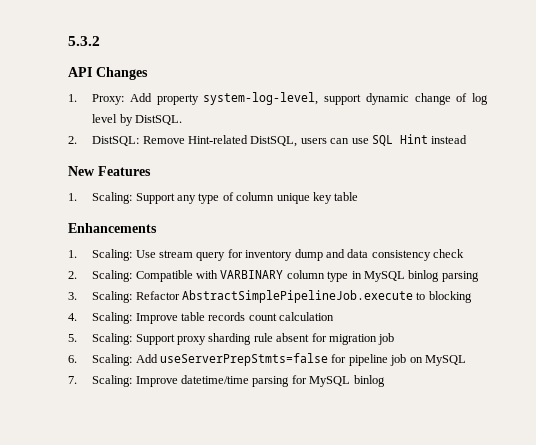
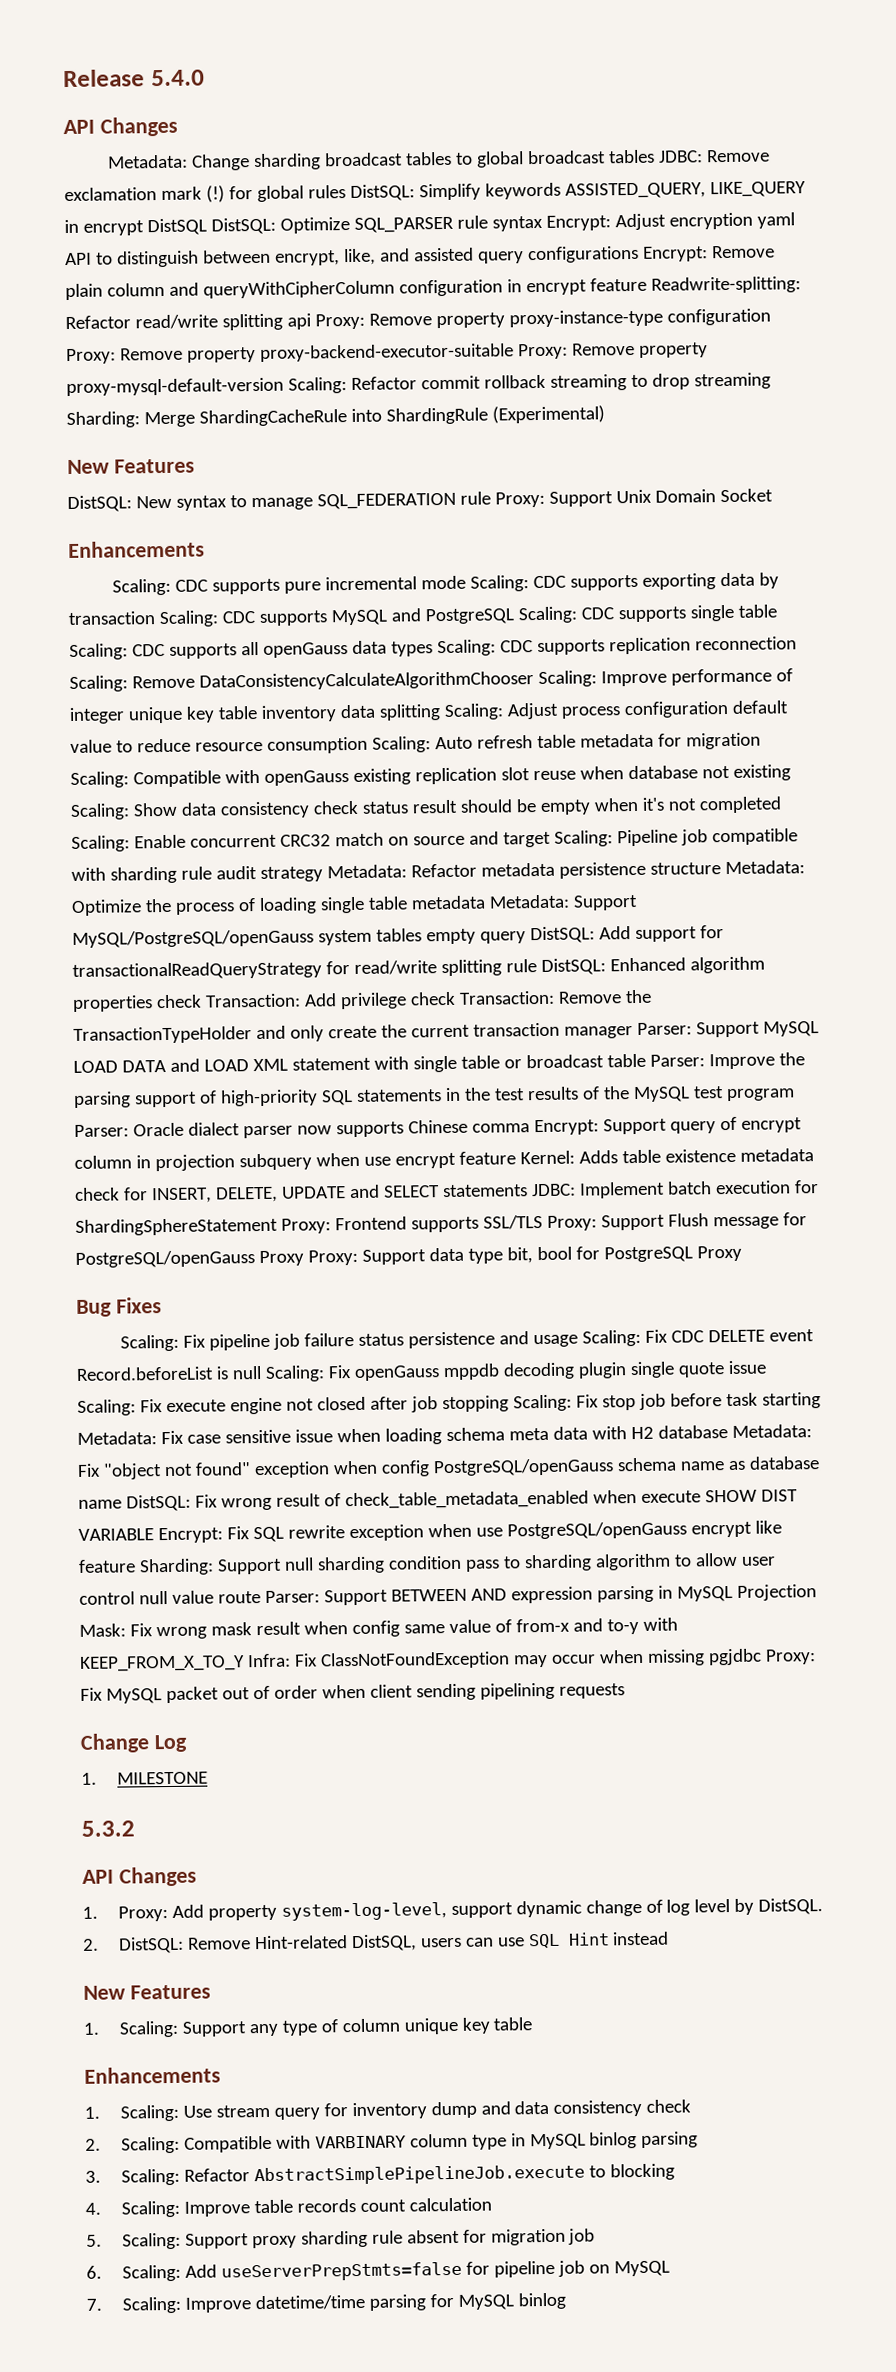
(68, 41) none -> [63,69,205,88] [63,116,178,137] [107,149,770,171] [64,181,806,203] [64,212,795,236] [65,245,775,268] [65,276,801,301] [65,308,771,331] [66,342,708,365] [66,372,771,397] [66,405,605,429] [67,458,195,475] [67,488,773,513] [68,540,205,559] [111,572,779,596] [68,604,777,628] [69,636,797,661] [69,668,793,692] [69,700,788,724] [70,732,761,754] [70,764,791,788] [70,796,782,820] [71,828,798,852] [71,860,805,884] [71,894,638,916] [72,925,724,948] [72,956,765,980] [72,989,652,1012] [73,1021,819,1044] [73,1052,805,1073] [73,1086,795,1108] [74,1116,802,1139] [74,1148,814,1172] [74,1180,819,1204] [75,1212,807,1236] [75,1245,742,1268] [76,1297,162,1317] [119,1329,814,1352] [76,1360,767,1382] [77,1392,821,1416] [77,1424,812,1445] [77,1456,820,1480] [78,1489,798,1512] [78,1520,782,1544] [78,1552,776,1576] [79,1584,817,1606] [79,1617,678,1640] [79,1648,816,1672] [80,1682,625,1704] [80,1733,188,1753] [81,1771,208,1785] Release 5.4.0 // API Changes // Metadata: Change sharding broadcast tables to global broadcast tables JDBC: Remove exclamation mark (!) for global rules DistSQL: Simplify keywords ASSISTED_QUERY, LIKE_QUERY in encrypt DistSQL DistSQL: Optimize SQL_PARSER rule syntax Encrypt: Adjust encryption yaml API to distinguish between encrypt, like, and assisted query configurations Encrypt: Remove plain column and queryWithCipherColumn configuration in encrypt feature Readwrite-splitting: Refactor read/write splitting api Proxy: Remove property proxy-instance-type configuration Proxy: Remove property proxy-backend-executor-suitable Proxy: Remove property proxy-mysql-default-version Scaling: Refactor commit rollback streaming to drop streaming Sharding: Merge ShardingCacheRule into ShardingRule (Experimental) // New Features // DistSQL: New syntax to manage SQL_FEDERATION rule Proxy: Support Unix Domain Socket // Enhancements // Scaling: CDC supports pure incremental mode Scaling: CDC supports exporting data by transaction Scaling: CDC supports MySQL and PostgreSQL Scaling: CDC supports single table Scaling: CDC supports all openGauss data types Scaling: CDC supports replication reconnection Scaling: Remove DataConsistencyCalculateAlgorithmChooser Scaling: Improve performance of integer unique key table inventory data splitting Scaling: Adjust process configuration default value to reduce resource consumption Scaling: Auto refresh table metadata for migration Scaling: Compatible with openGauss existing replication slot reuse when database not existing Scaling: Show data consistency check status result should be empty when it's not completed Scaling: Enable concurrent CRC32 match on source and target Scaling: Pipeline job compatible with sharding rule audit strategy Metadata: Refactor metadata persistence structure Metadata: Optimize the process of loading single table metadata Metadata: Support MySQL/PostgreSQL/openGauss system tables empty query DistSQL: Add support for transactionalReadQueryStrategy for read/write splitting rule DistSQL: Enhanced algorithm properties check Transaction: Add privilege check Transaction: Remove the TransactionTypeHolder and only create the current transaction manager Parser: Support MySQL LOAD DATA and LOAD XML statement with single table or broadcast table Parser: Improve the parsing support of high-priority SQL statements in the test results of the MySQL test program Parser: Oracle dialect parser now supports Chinese comma Encrypt: Support query of encrypt column in projection subquery when use encrypt feature Kernel: Adds table existence metadata check for INSERT, DELETE, UPDATE and SELECT statements JDBC: Implement batch execution for ShardingSphereStatement Proxy: Frontend supports SSL/TLS Proxy: Support Flush message for PostgreSQL/openGauss Proxy Proxy: Support data type bit, bool for PostgreSQL Proxy // Bug Fixes // Scaling: Fix pipeline job failure status persistence and usage Scaling: Fix CDC DELETE event Record.beforeList is null Scaling: Fix openGauss mppdb decoding plugin single quote issue Scaling: Fix execute engine not closed after job stopping Scaling: Fix stop job before task starting Metadata: Fix case sensitive issue when loading schema meta data with H2 database Metadata: Fix "object not found" exception when config PostgreSQL/openGauss schema name as database name DistSQL: Fix wrong result of check_table_metadata_enabled when execute SHOW DIST VARIABLE Encrypt: Fix SQL rewrite exception when use PostgreSQL/openGauss encrypt like feature Sharding: Support null sharding condition pass to sharding algorithm to allow user control null value route Parser: Support BETWEEN AND expression parsing in MySQL Projection Mask: Fix wrong mask result when config same value of from-x and to-y with KEEP_FROM_X_TO_Y Infra: Fix ClassNotFoundException may occur when missing pgjdbc Proxy: Fix MySQL packet out of order when client sending pipelining requests // Change Log // 1. MILESTONE //

